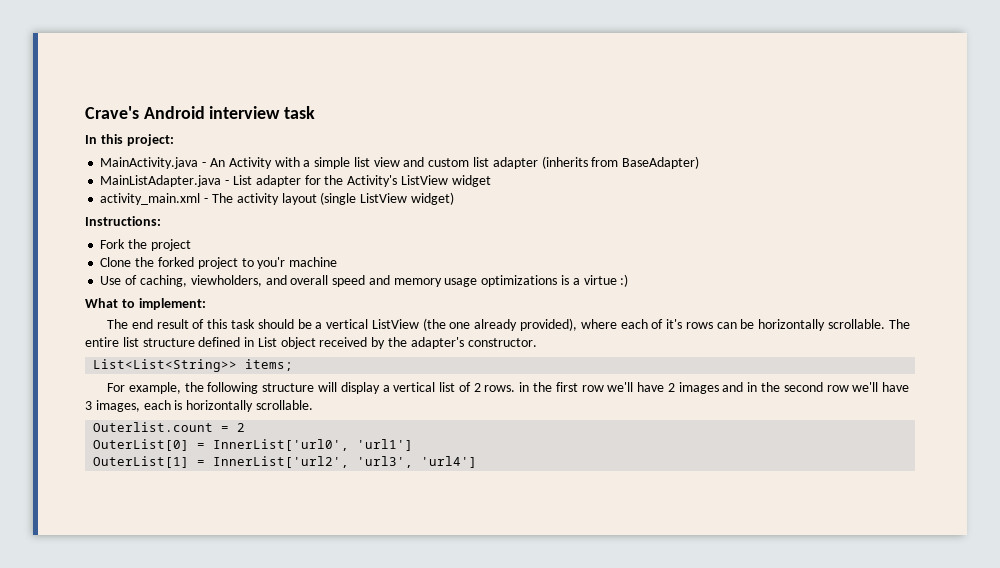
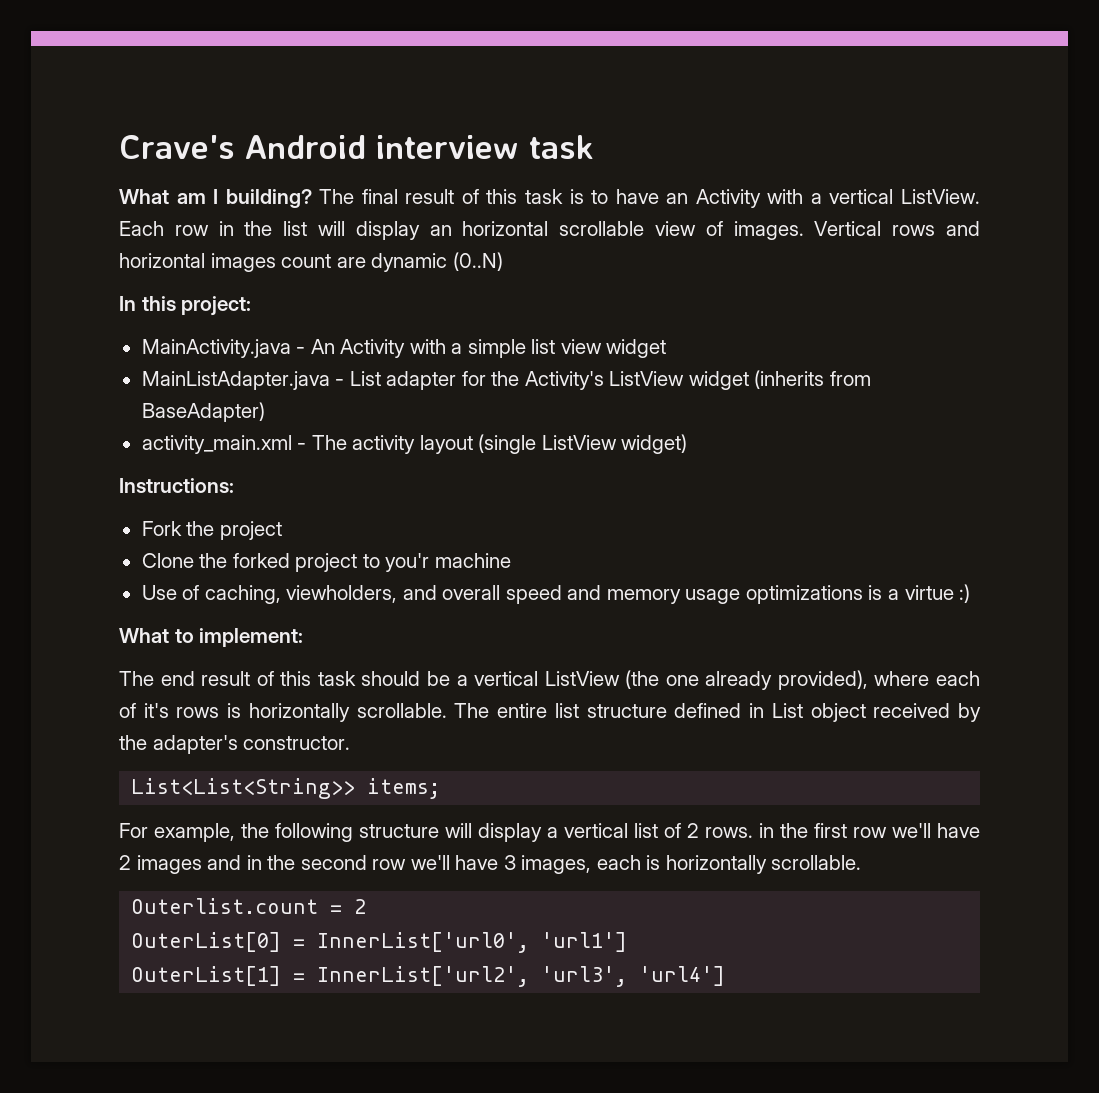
(316, 112) none -> [119,189,980,208] [119,221,980,240] [119,252,503,272] // What am I building? The final result of this task is to have an Activity with a vertical ListView. Each row in the list will display an horizontal scrollable view of images. Vertical rows and horizontal images count are dynamic (0..N)
[403,156,700,169] and custom list adapter (inherits from BaseAdapter) -> [606,339,667,358] widget
(491, 181) none -> [754,370,871,389] [141,402,265,422] (inherits from BaseAdapter)
[716,319,755,329] can be -> [227,703,242,718] is

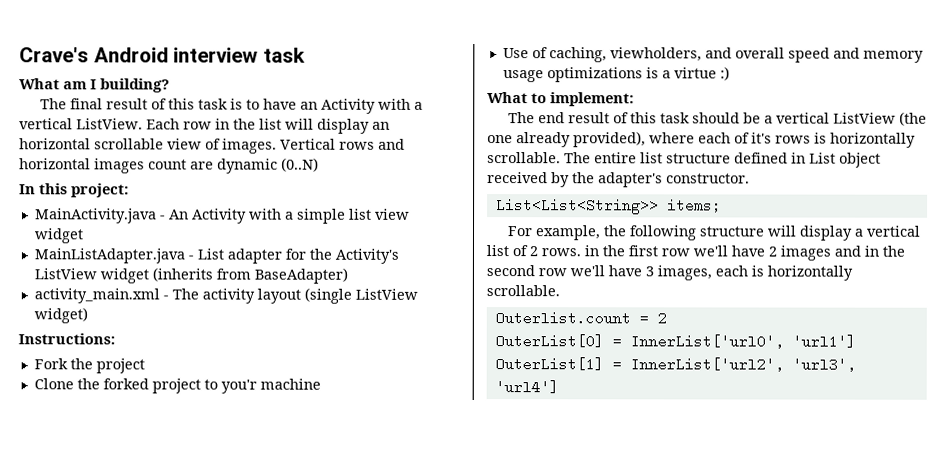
(312, 198) none -> (170, 85) //

